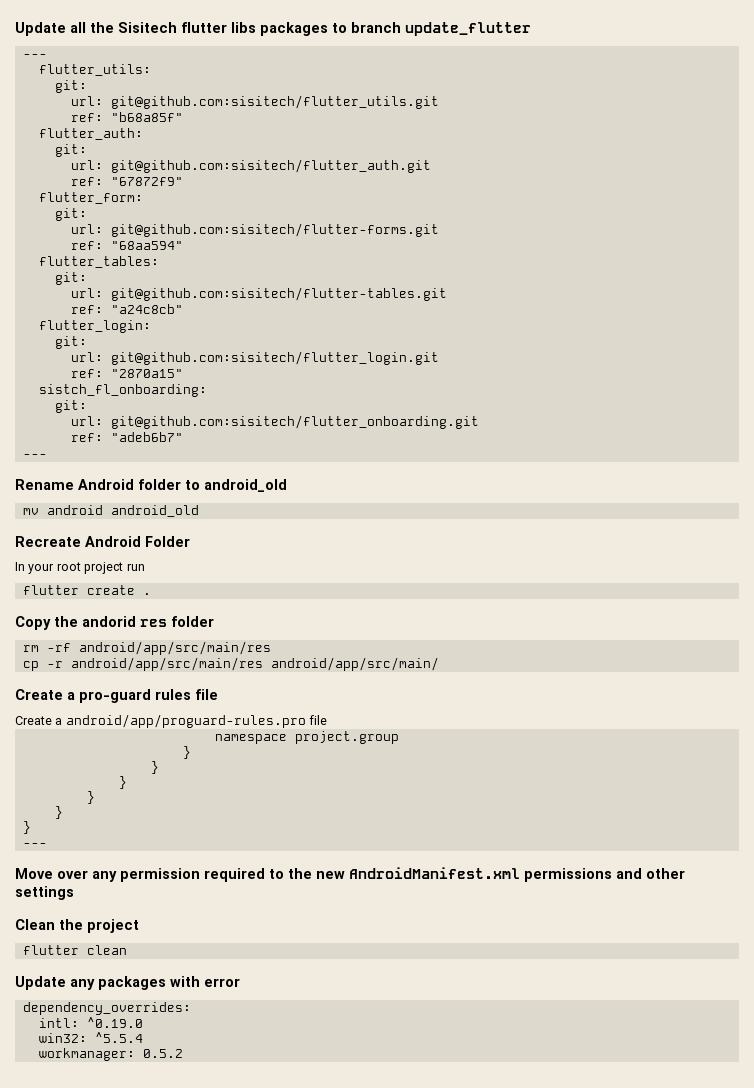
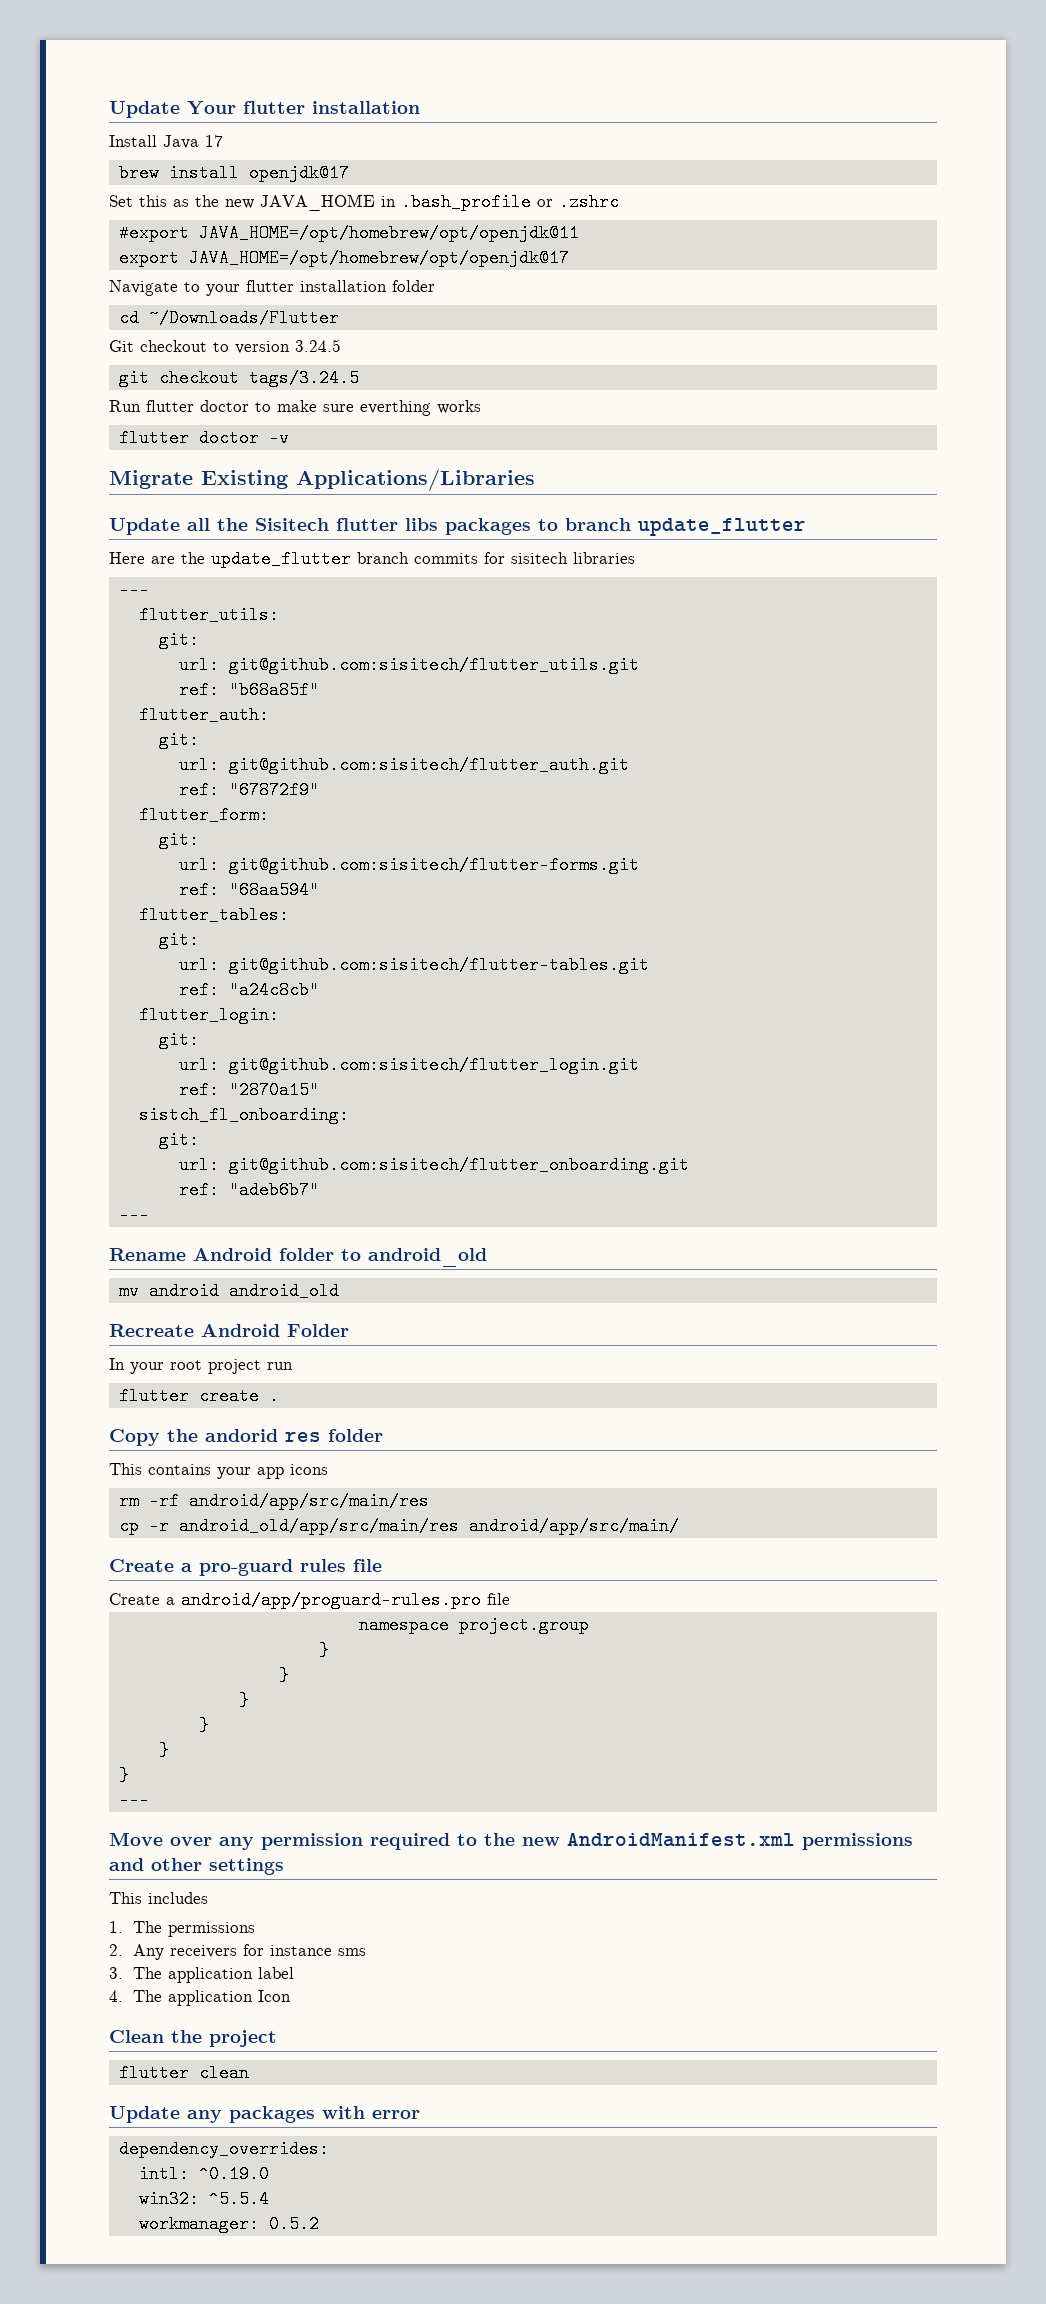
[15,22,66,36] Update -> [109,101,420,118] [109,135,223,149] [118,164,349,182] [109,193,619,211] [118,224,579,242] [118,249,569,267] [109,280,435,296] [118,309,339,327] [109,339,341,354] [118,369,359,387] [109,400,481,416] [118,429,289,447] [109,469,535,491] [109,518,180,535] Update Your flutter installation // Install Java 17 // brew install openjdk@17 // Set this as the new JAVA_HOME in .bash_profile or .zshrc // #export JAVA_HOME=/opt/homebrew/opt/openjdk@11 // export JAVA_HOME=/opt/homebrew/opt/openjdk@17 // Navigate to your flutter installation folder // cd ~/Downloads/Flutter // Git checkout to version 3.24.5 // git checkout tags/3.24.5 // Run flutter doctor to make sure everthing works // flutter doctor -v // Migrate Existing Applications/Libraries // Update
(531, 29) none -> [109,550,635,568] // Here are the update_flutter branch commits for sisitech libraries
(214, 621) none -> [109,1463,328,1479] // This contains your app icons
[70,657,263,671] android/app/src/main/res -> [178,1517,459,1535] android_old/app/src/main/res
(74, 893) none -> [109,1892,208,1904] [109,1921,255,1937] [109,1944,366,1960] [109,1967,294,1983] [109,1990,291,2006] // This includes // 1. The permissions // 2. Any receivers for instance sms // 3. The application label // 4. The application Icon

